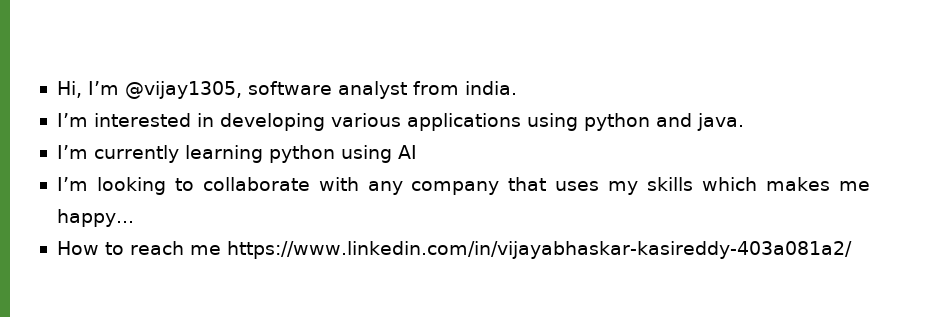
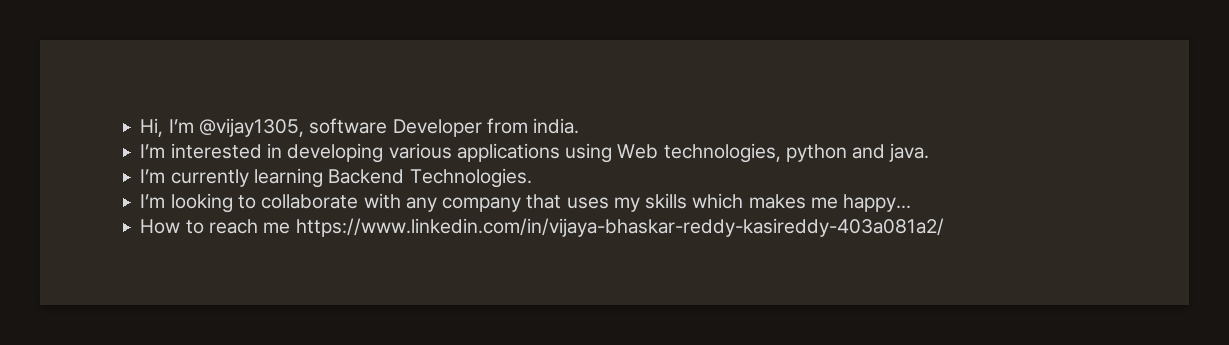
[337,81,407,99] analyst -> [392,119,482,137] Developer
(578, 122) none -> [617,143,781,163] Web technologies,
[268,145,417,163] python using AI -> [328,168,532,188] Backend Technologies.
[226,241,852,259] https://www.linkedin.com/in/vijayabhaskar-kasireddy-403a081a2/ -> [295,218,944,237] https://www.linkedin.com/in/vijaya-bhaskar-reddy-kasireddy-403a081a2/

